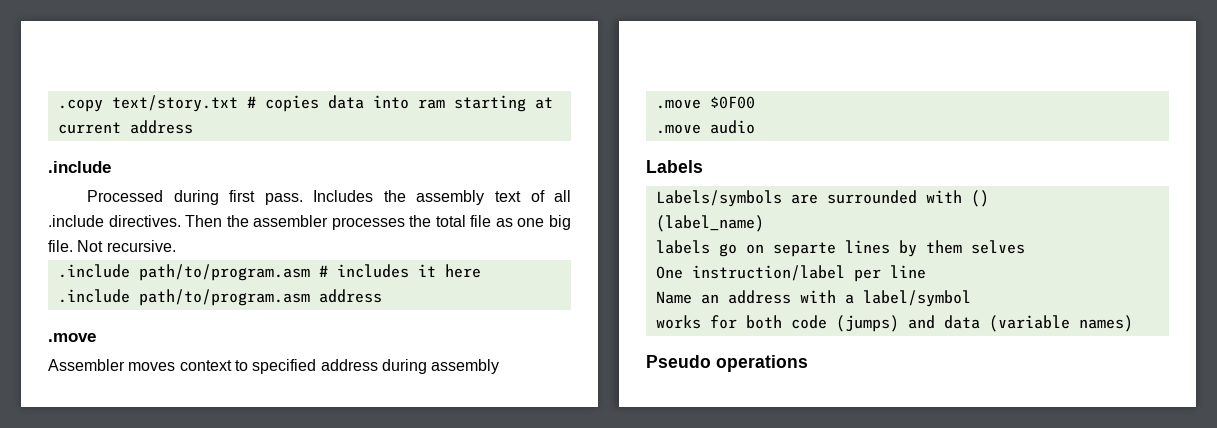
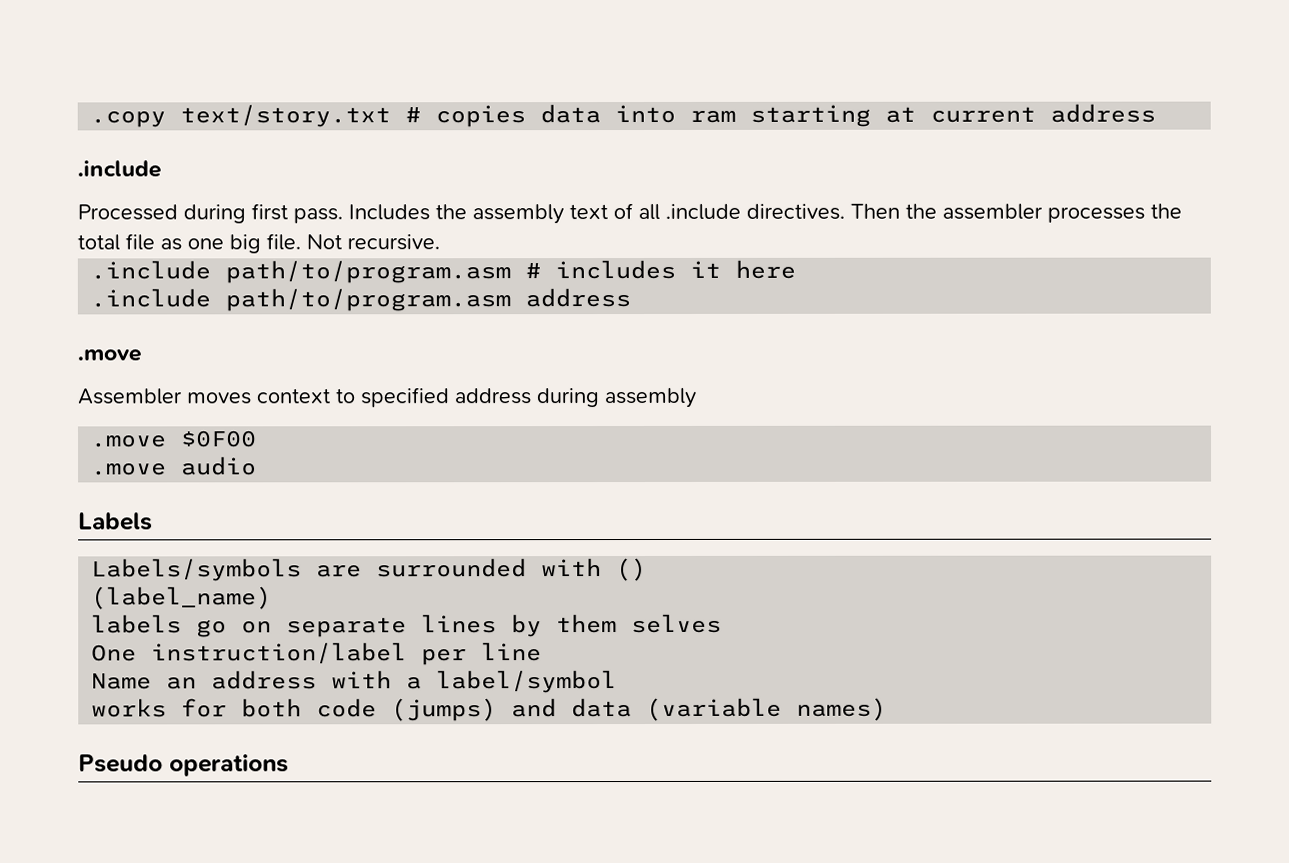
[772,242,836,257] separte -> [286,617,408,638] separate

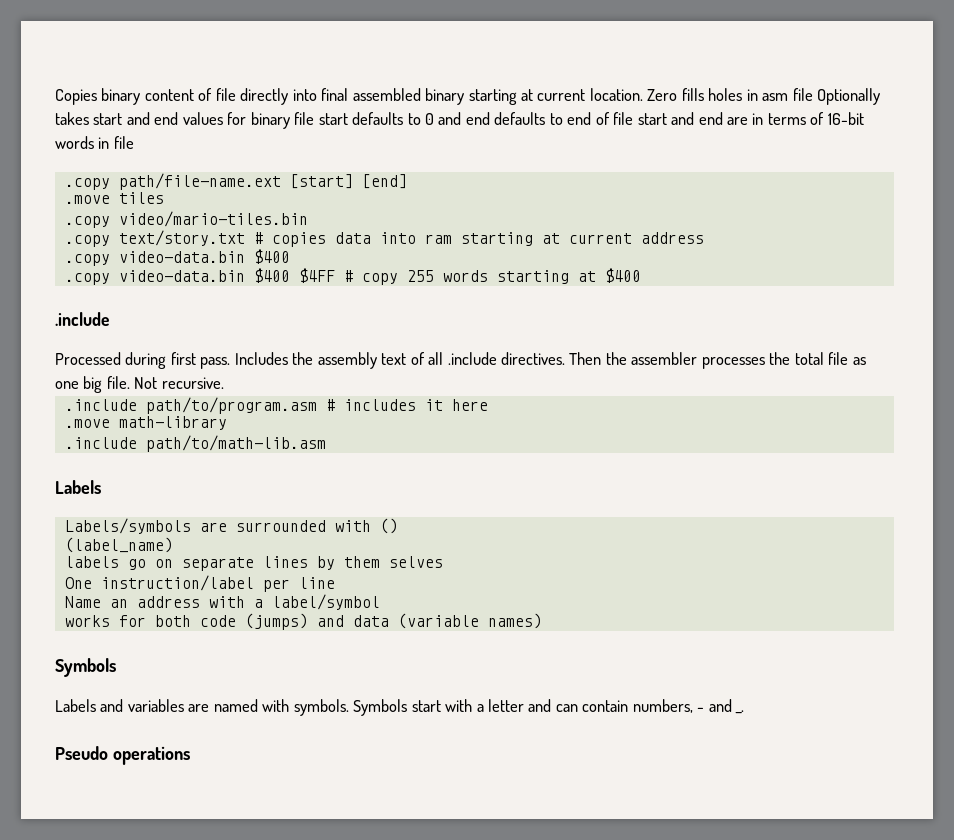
(90, 119) none -> [55,88,881,105] [55,112,864,129] [55,136,134,149] [64,173,407,190] [64,192,164,204] [64,211,308,228] Copies binary content of file directly into final assembled binary starting at current location. Zero fills holes in asm file Optionally takes start and end values for binary file start defaults to 0 and end defaults to end of file start and end are in terms of 16-bit words in file // .copy path/file-name.ext [start] [end] // .move tiles // .copy video/mario-tiles.bin //
(1157, 113) none -> [64,249,290,266] [64,268,641,285] // .copy video-data.bin $400 // .copy video-data.bin $400 $4FF # copy 255 words starting at $400
[90,288,632,312] [77,349,142,362] [77,387,696,409] [91,430,258,448] [91,456,258,476] // .include path/to/program.asm address // .move // Assembler moves context to specified address during assembly // .move $0F00 // .move audio -> [64,416,227,430] [64,435,326,452] // .move math-library // .include path/to/math-lib.asm
(888, 709) none -> [55,658,116,677] [55,699,745,716] // Symbols // Labels and variables are named with symbols. Symbols start with a letter and can contain numbers, - and _.

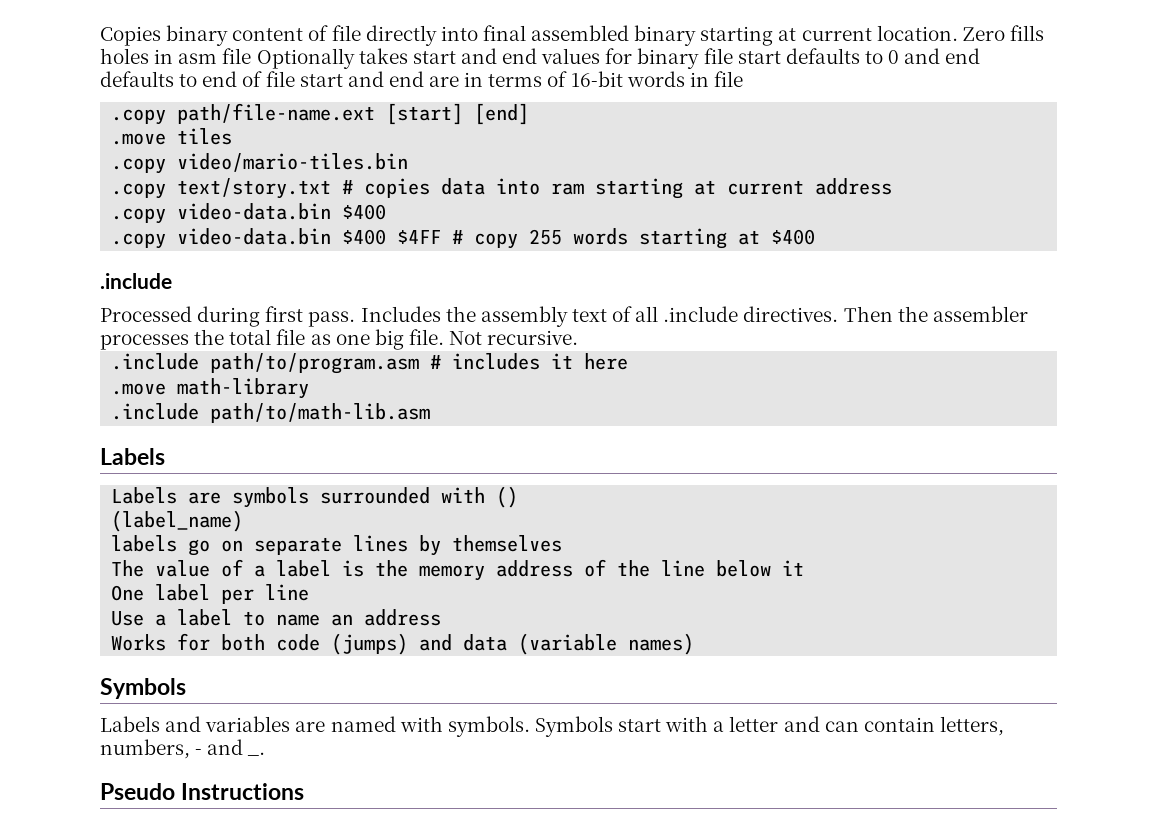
[64,518,227,534] Labels/symbols are -> [111,487,310,508] Labels are symbols
[343,556,443,568] them selves -> [452,535,563,552] [111,559,805,581] themselves // The value of a label is the memory address of the line below it
[100,575,254,591] instruction/label -> [155,584,211,601] label
[64,594,380,610] [64,615,110,627] Name an address with a label/symbol // works -> [111,609,442,626] [111,634,167,651] Use a label to name an address // Works
(629, 706) none -> [939,716,1004,736] letters,
[112,746,190,765] operations -> [181,783,305,800] Instructions

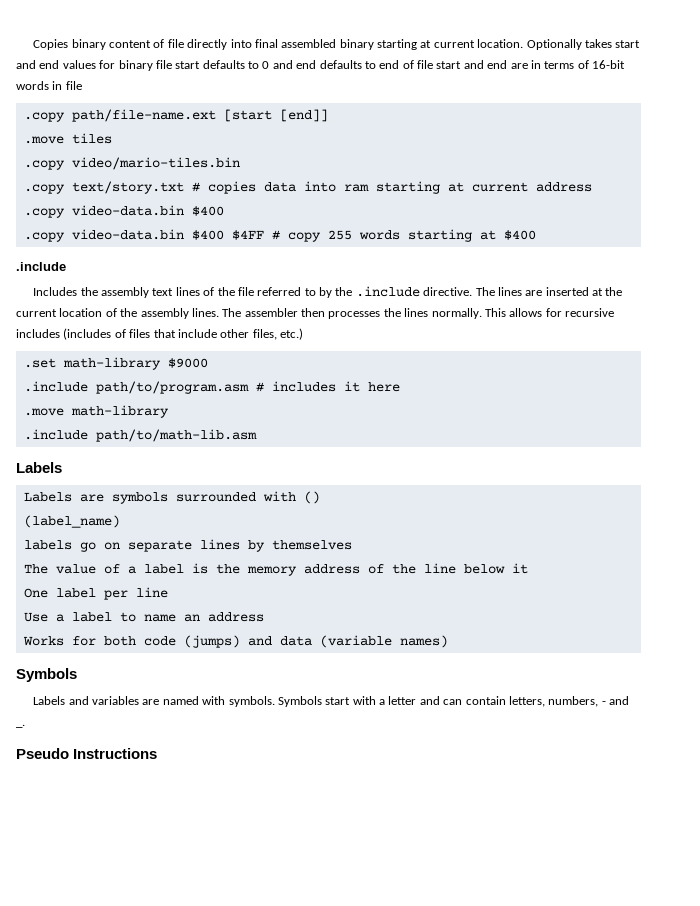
[962,25,1044,41] [100,48,252,64] Zero fills holes in asm file -> (524, 43) none
[386,103,530,125] [start] [end] -> [223,109,328,122] [start [end]]
[100,306,1028,327] [100,329,579,350] Processed during first pass. Includes the assembly text of all .include directives. Then the assembler processes the total file as one big file. Not recursive. -> [33,286,623,298] [16,308,614,319] [16,328,303,340] [23,357,208,370] Includes the assembly text lines of the file referred to by the .include directive. The lines are inserted at the current location of the assembly lines. The assembler then processes the lines normally. This allows for recursive includes (includes of files that include other files, etc.) // .set math-library $9000

